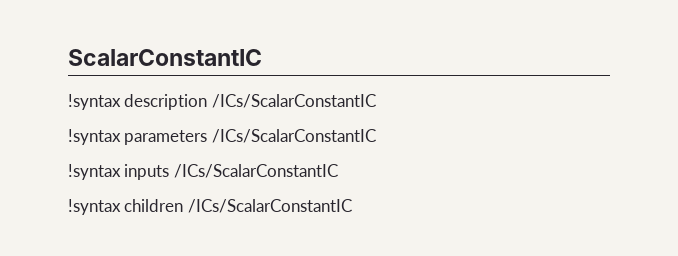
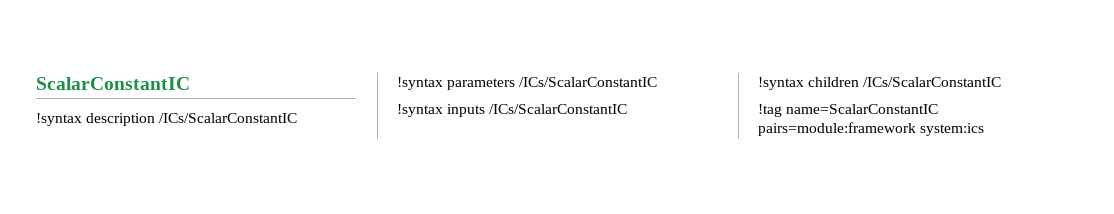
(352, 206) none -> [758,104,939,117] [758,122,985,136] // !tag name=ScalarConstantIC pairs=module:framework system:ics

